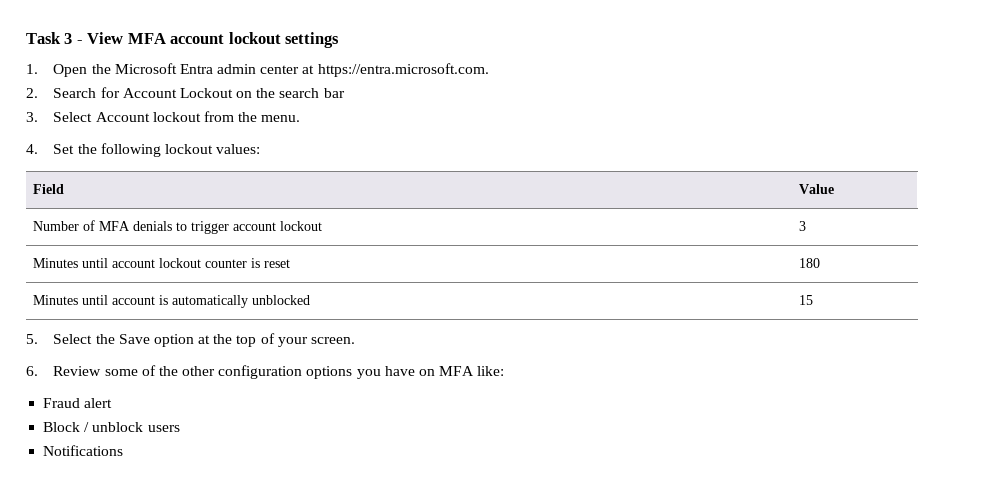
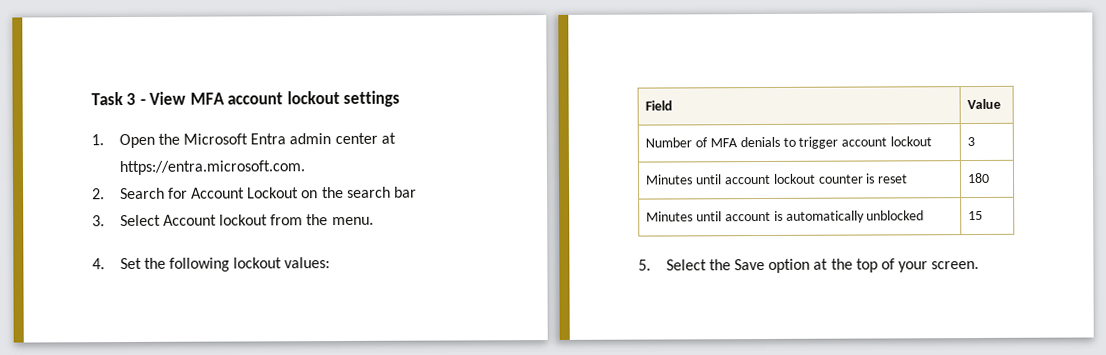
[26,365,505,379] [43,398,113,408] [43,422,180,432] [43,445,124,456] // 6. Review some of the other configuration options you have on MFA like: // Fraud alert // Block / unblock users // Notifications -> (980, 265) none

